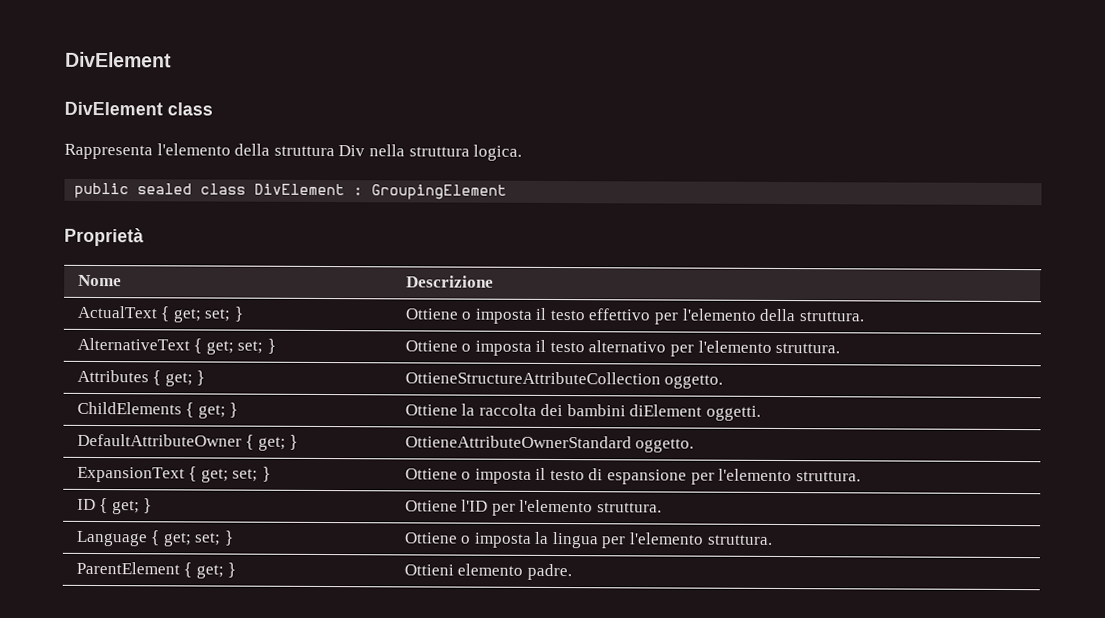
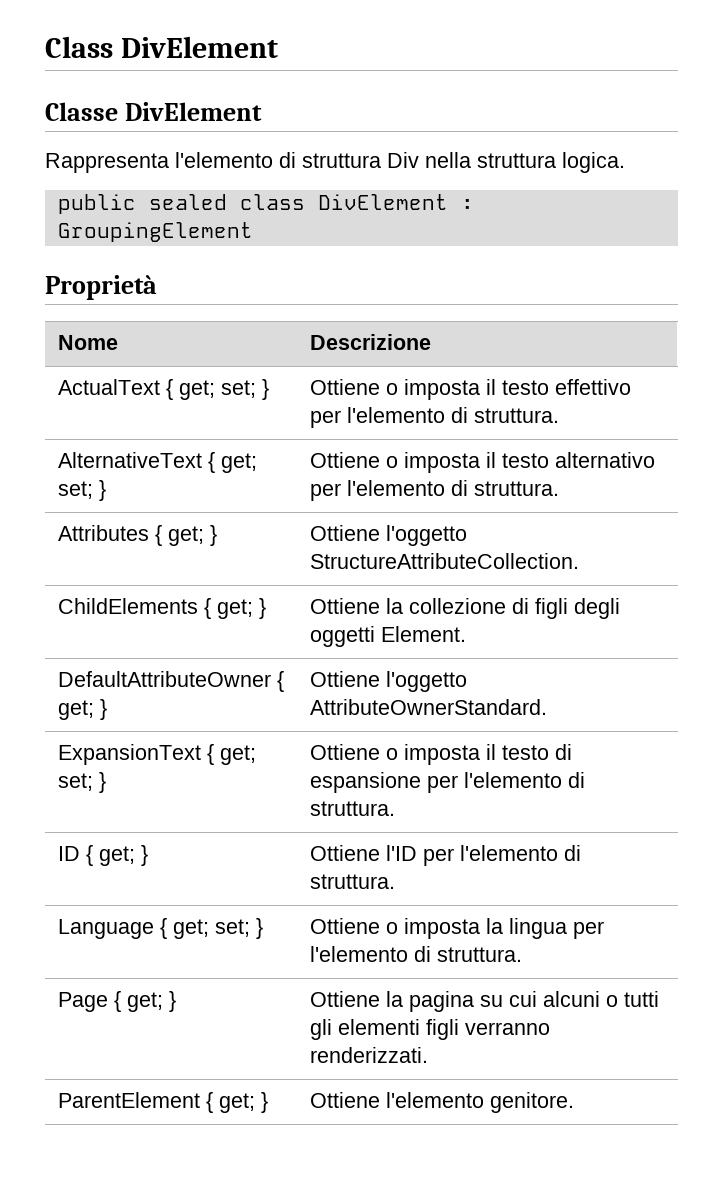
[65,51,172,68] [64,101,213,116] DivElement // DivElement class -> [45,36,278,58] [45,102,262,121] Class DivElement // Classe DivElement
[234,143,271,156] della -> [279,152,296,168] di
[759,308,797,322] della -> [450,407,468,423] di
(772, 346) none -> [450,480,468,496] di
[404,371,724,389] OttieneStructureAttributeCollection oggetto. -> [309,525,467,546] [309,553,579,569] Ottiene l'oggetto StructureAttributeCollection.
[478,403,762,421] raccolta dei bambini diElement oggetti. -> [408,598,620,619] [309,626,466,647] collezione di figli degli oggetti Element.
[404,435,695,453] OttieneAttributeOwnerStandard oggetto. -> [309,671,467,692] [309,699,547,715] Ottiene l'oggetto AttributeOwnerStandard.
(793, 475) none -> [567,772,585,788] di
(594, 506) none -> [563,845,581,861] di
[706,534,773,545] struttura. -> [413,946,522,962] [57,991,176,1012] [309,991,659,1012] [309,1019,550,1040] [309,1047,428,1063] di struttura. // Page { get; } | Ottiene la pagina su cui alcuni o tutti gli elementi figli verranno renderizzati.
[403,563,572,581] Ottieni elemento padre. -> [309,1092,574,1113] Ottiene l'elemento genitore.

